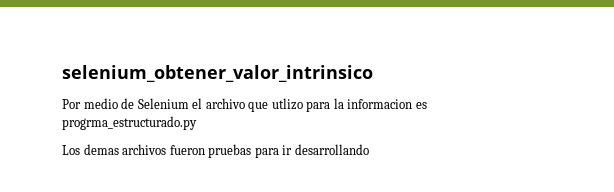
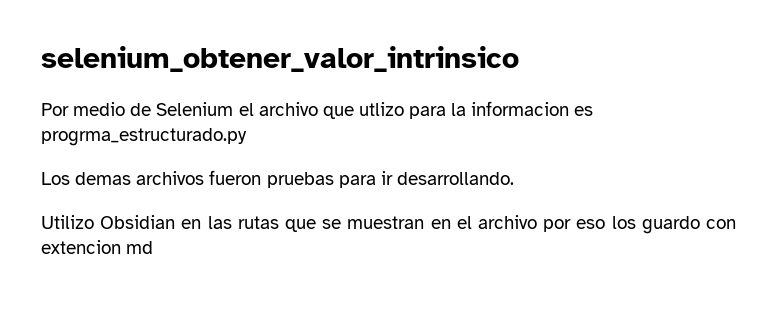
[294,144,369,155] desarrollando -> [396,172,514,185] [41,215,736,234] [41,240,154,254] desarrollando. // Utilizo Obsidian en las rutas que se muestran en el archivo por eso los guardo con extencion md

